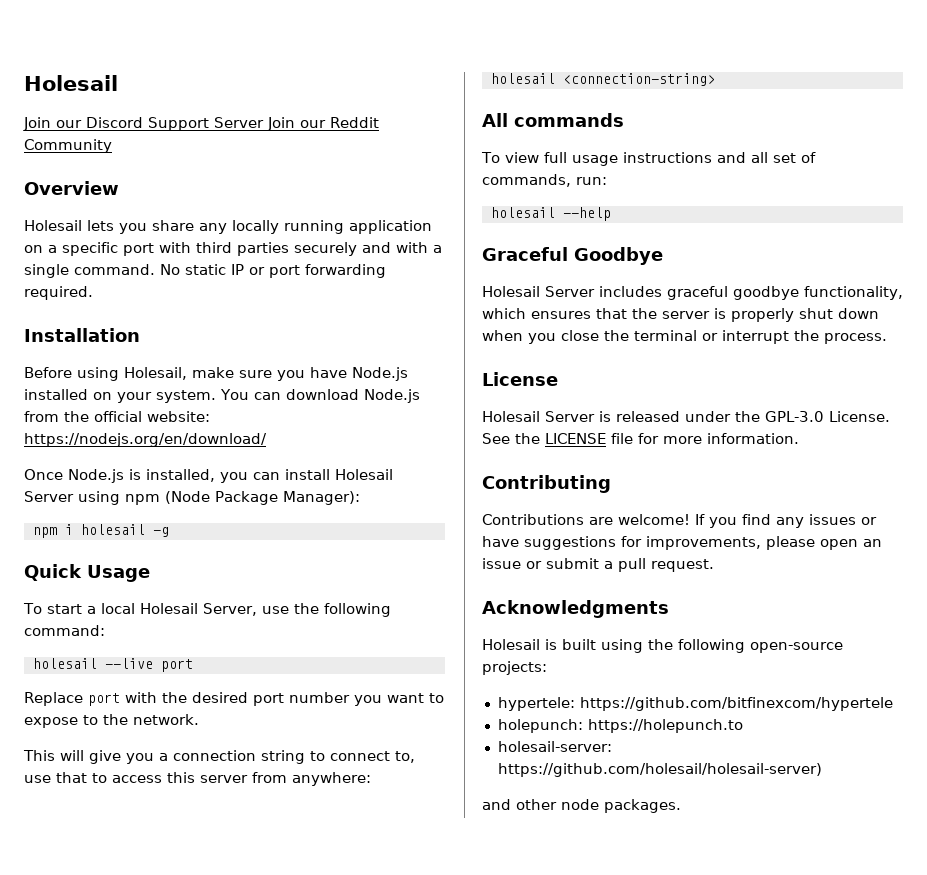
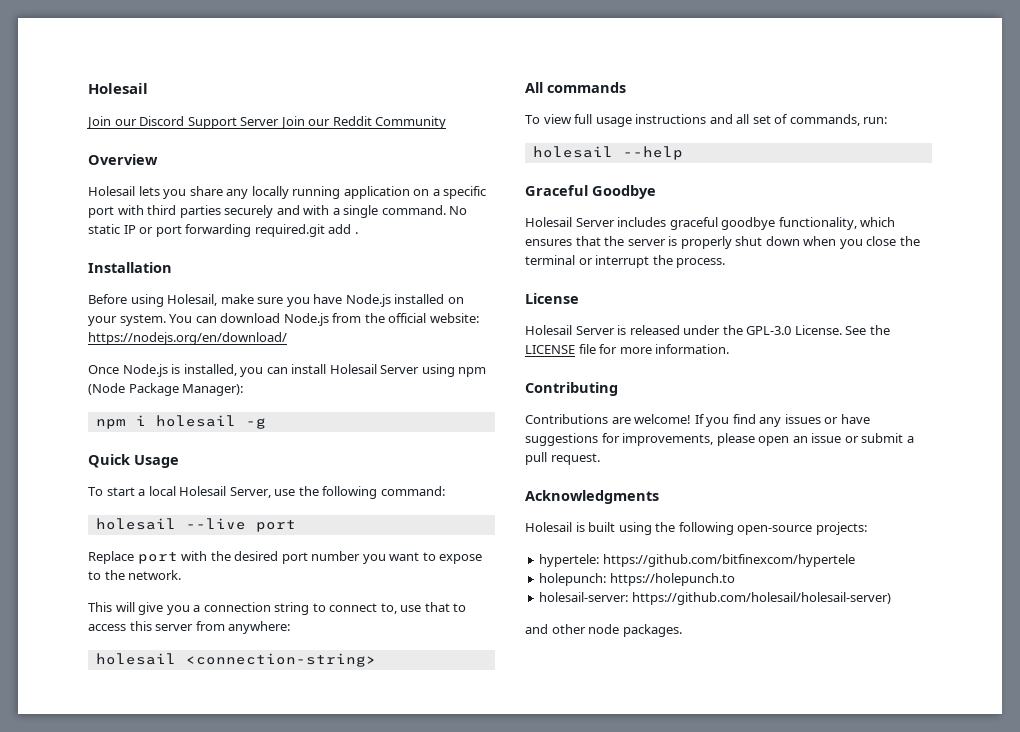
[24,286,93,300] required. -> [254,224,358,237] required.git add .

